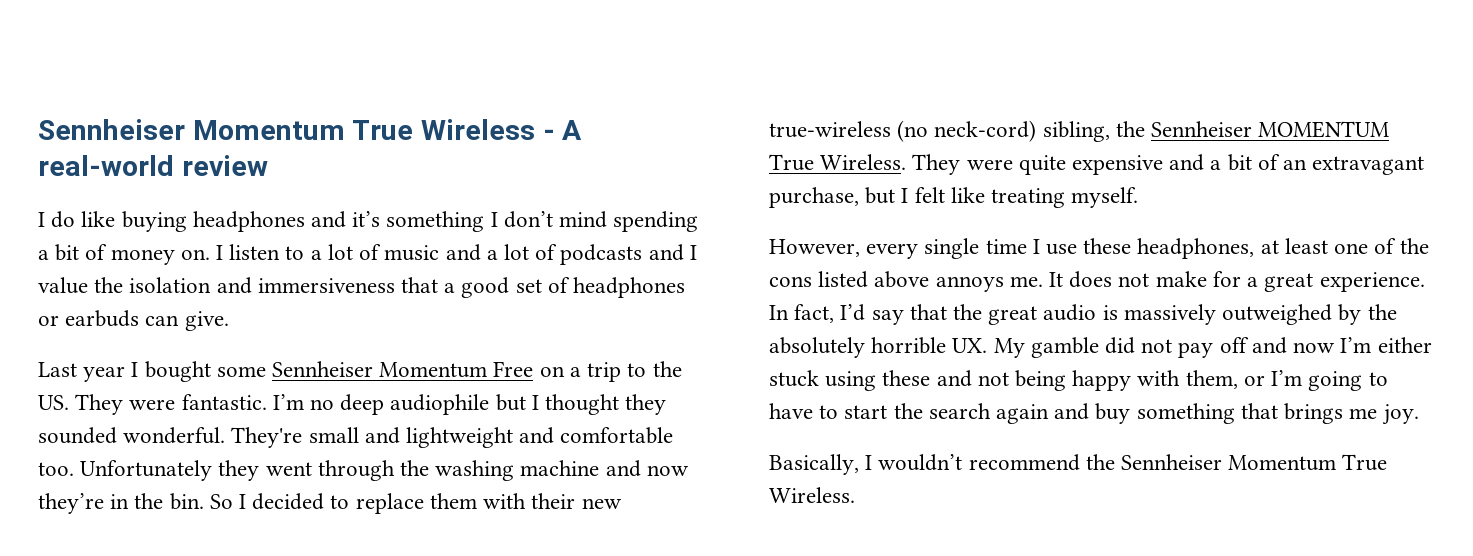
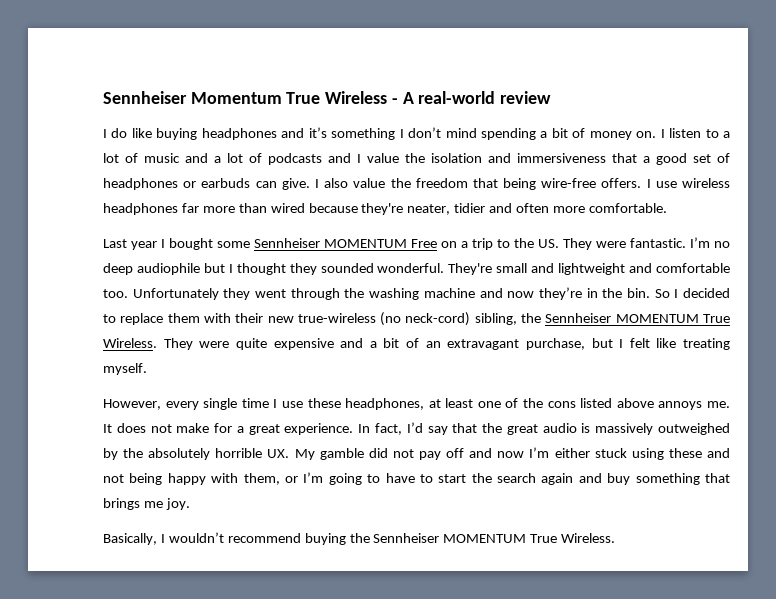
(229, 321) none -> [314,178,730,190] [103,203,667,215] I also value the freedom that being wire-free offers. I use wireless headphones far more than wired because they're neater, tidier and often more comfortable.
[379,362,488,378] Momentum -> [324,239,407,248] MOMENTUM
[1085,454,1337,471] the Sennheiser Momentum -> [304,533,527,545] buying the Sennheiser MOMENTUM

